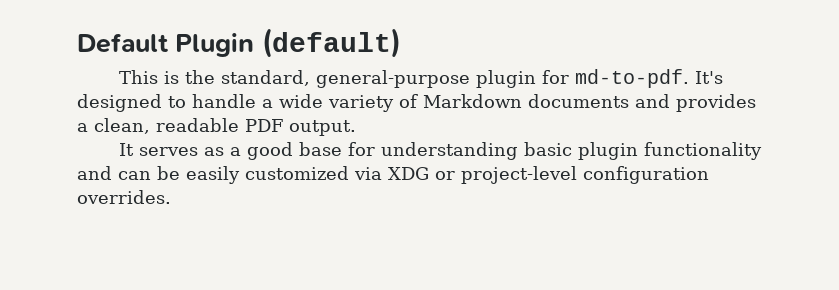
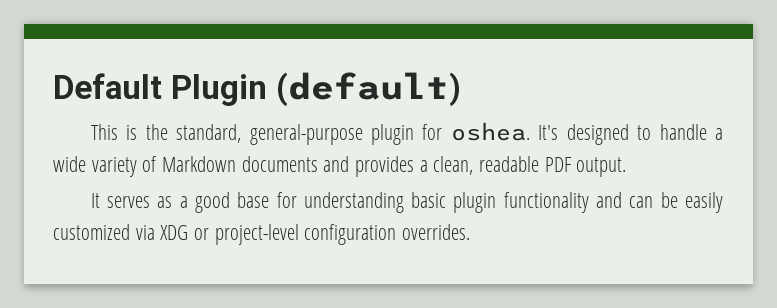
[575,69,690,88] md-to-pdf. -> [450,122,530,141] oshea.

